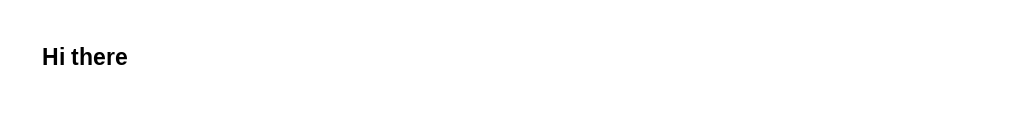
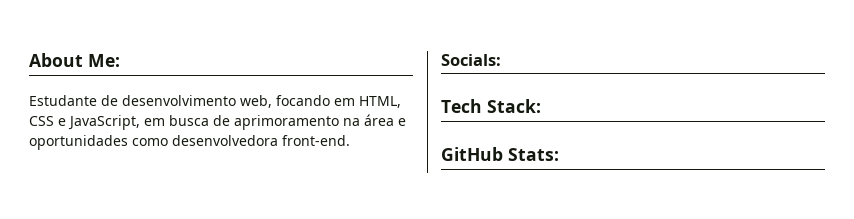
[42,47,129,65] Hi there -> [29,53,120,67] [29,95,401,108] [29,114,406,130] [29,135,350,150] [441,54,501,66] [441,99,541,113] [441,147,559,161] About Me: // Estudante de desenvolvimento web, focando em HTML, CSS e JavaScript, em busca de aprimoramento na área e oportunidades como desenvolvedora front-end. // Socials: // Tech Stack: // GitHub Stats:

